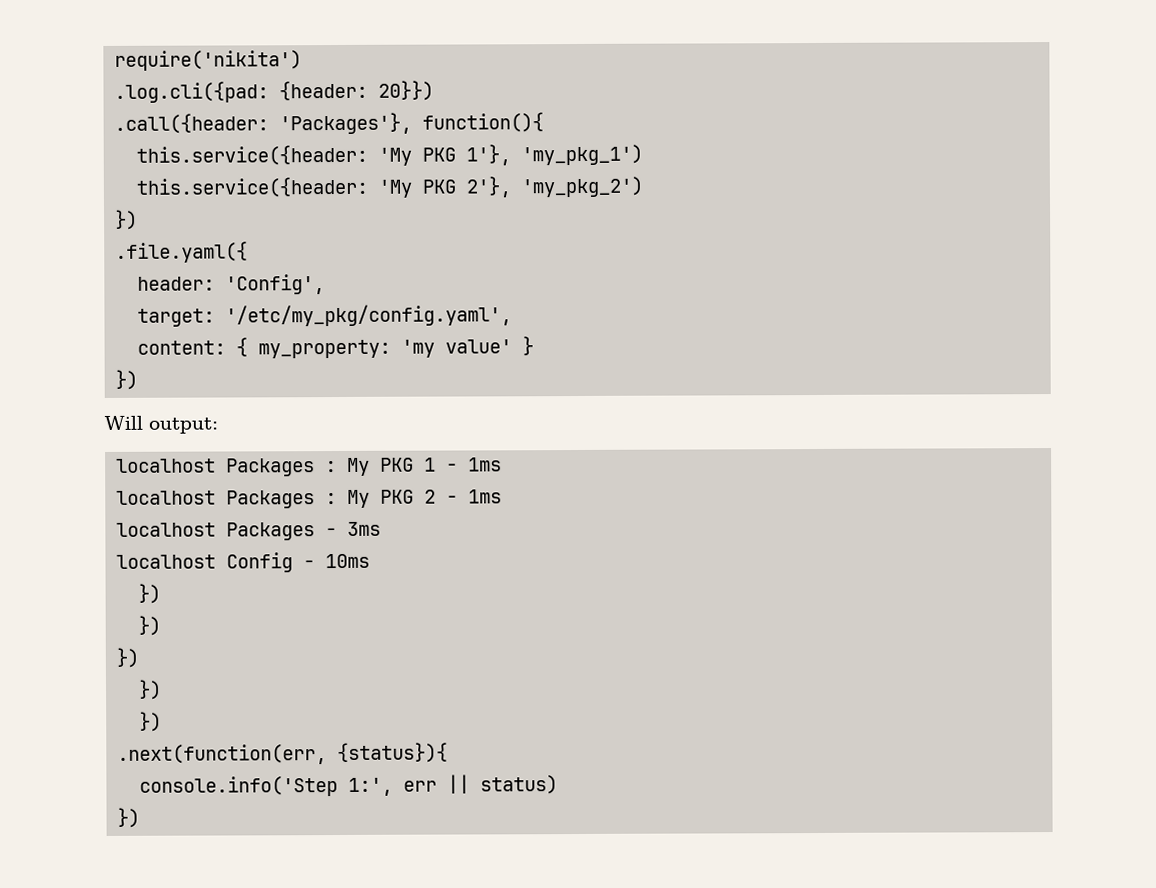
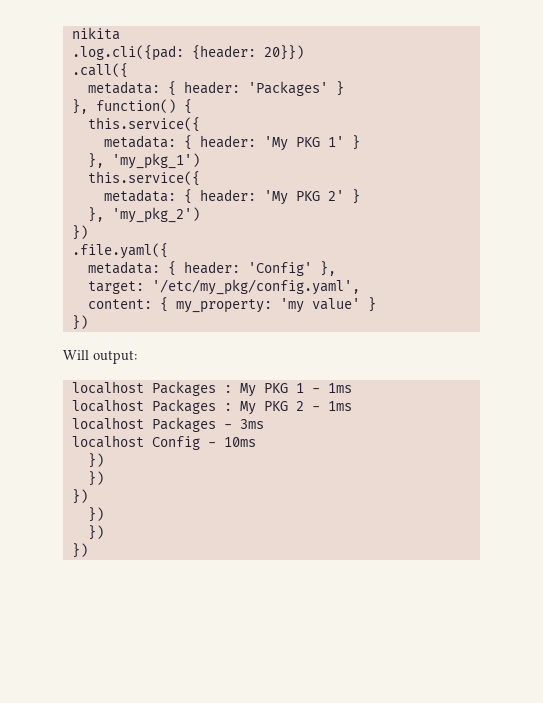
[114,50,303,71] require('nikita') -> [71,27,120,40] nikita
[114,112,545,135] [136,144,644,166] [136,176,644,198] [115,209,139,230] [115,241,249,263] [137,274,326,295] .call({header: 'Packages'}, function(){ // this.service({header: 'My PKG 1'}, 'my_pkg_1') // this.service({header: 'My PKG 2'}, 'my_pkg_2') // }) // .file.yaml({ // header: 'Config', -> [71,63,128,78] [87,81,344,96] [71,99,192,114] [87,117,200,132] [103,135,360,151] [87,153,200,169] [87,171,200,186] [103,189,360,205] [87,207,200,223] [71,225,88,240] [71,243,168,259] [87,261,336,276] .call({ // metadata: { header: 'Packages' } // }, function() { // this.service({ // metadata: { header: 'My PKG 1' } // }, 'my_pkg_1') // this.service({ // metadata: { header: 'My PKG 2' } // }, 'my_pkg_2') // }) // .file.yaml({ // metadata: { header: 'Config' },
[117,742,449,765] [139,774,559,797] // .next(function(err, {status}){ // console.info('Step 1:', err || status) -> (104, 532) none

